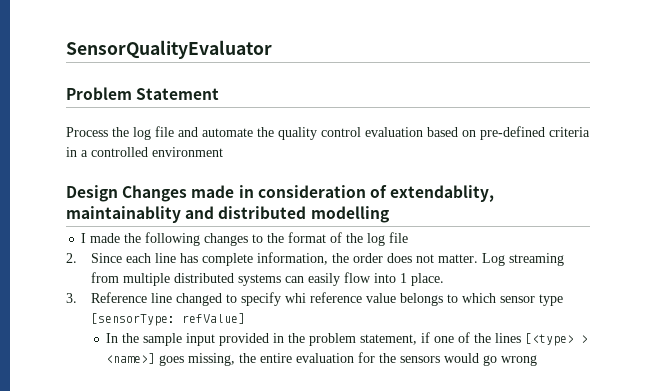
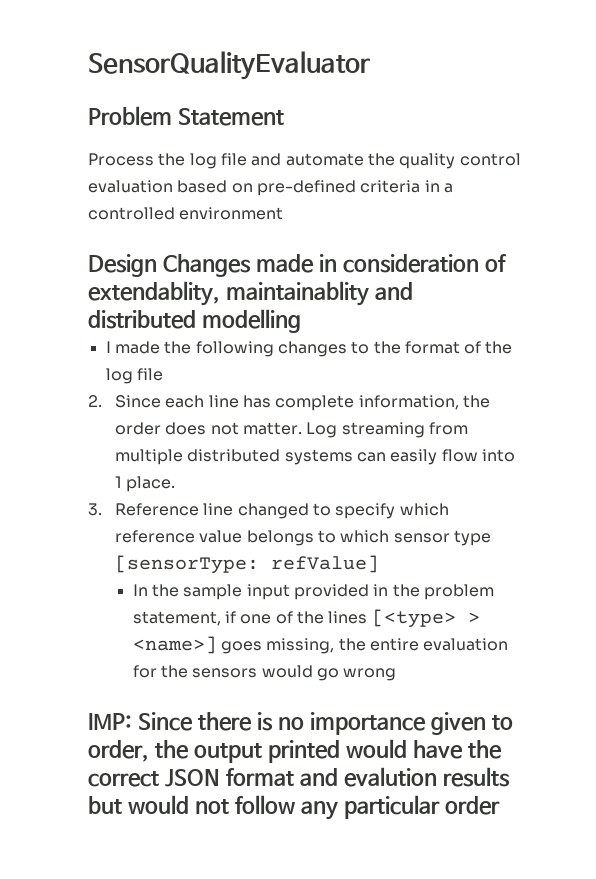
[285,293,307,303] whi -> [399,503,449,516] which
(538, 360) none -> [88,712,513,735] [88,739,502,763] [88,767,510,787] [88,795,500,820] // IMP: Since there is no importance given to order, the output printed would have the correct JSON format and evalution results but would not follow any particular order

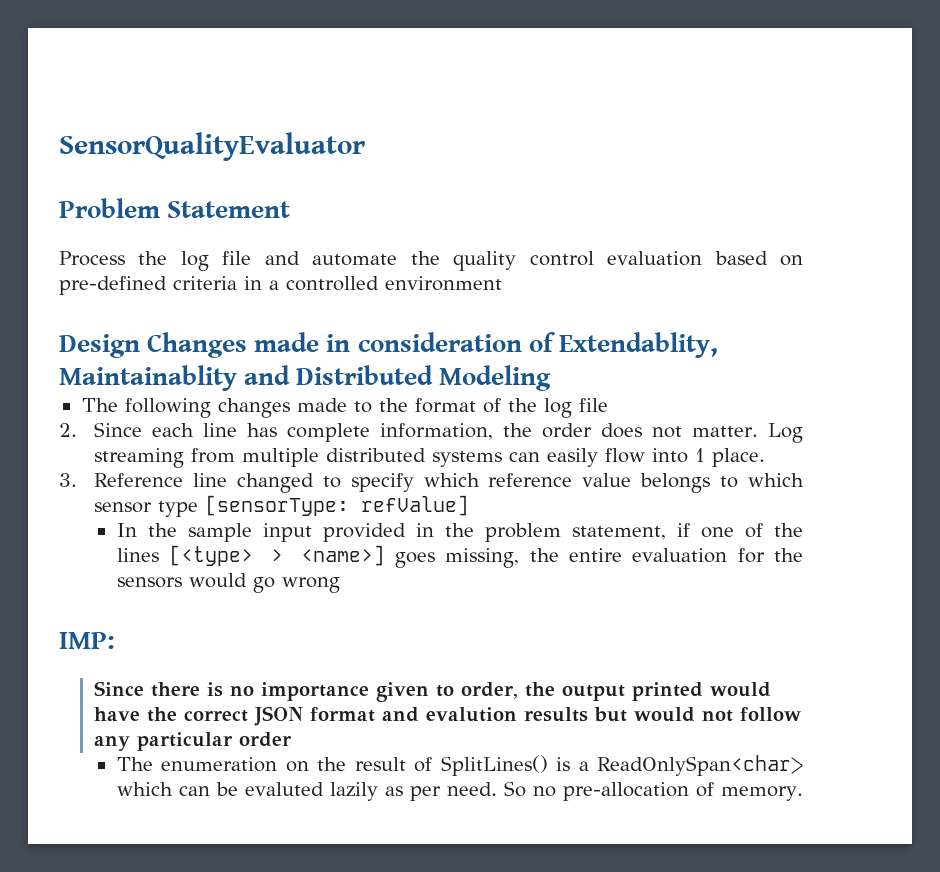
[88,281,413,306] [88,309,301,333] [105,341,192,354] extendablity, maintainablity and distributed modelling // I made the -> [558,332,718,358] [59,365,552,391] [81,398,118,412] Extendablity, Maintainablity and Distributed Modeling // The
(347, 349) none -> [296,398,347,412] made
(132, 721) none -> (115, 640) //
(500, 805) none -> [116,755,803,776] [116,781,803,801] // The enumeration on the result of SplitLines() is a ReadOnlySpan<char> which can be evaluted lazily as per need. So no pre-allocation of memory.

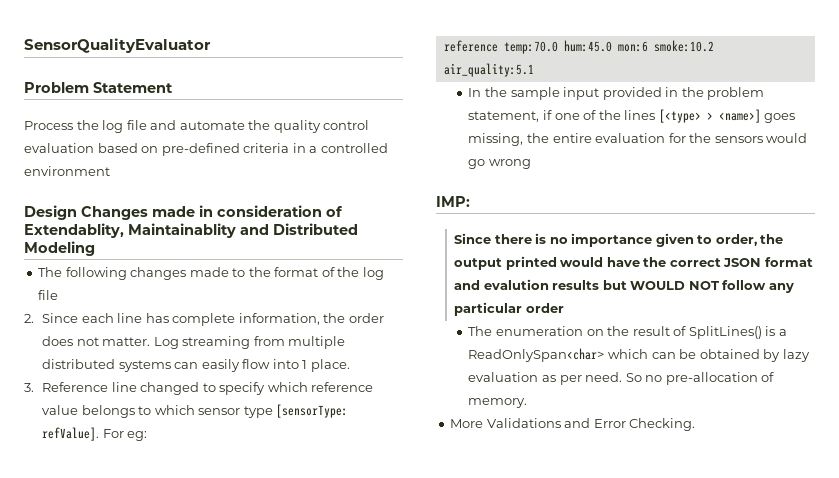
[361,495,470,516] refValue] -> [42,427,148,441] [443,40,714,54] [443,63,534,77] refValue]. For eg: // reference temp:70.0 hum:45.0 mon:6 smoke:10.2 air_quality:5.1
[634,707,734,722] would not -> [630,281,719,290] WOULD NOT
[244,782,378,801] evaluted lazily -> [699,349,810,362] [468,372,539,382] obtained by lazy evaluation
(803, 793) none -> [450,418,696,431] // More Validations and Error Checking.

